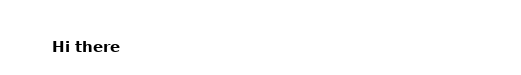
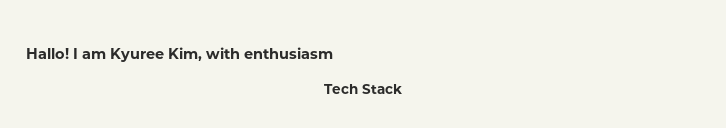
[52,41,120,52] Hi there -> [26,47,333,62] [324,84,402,94] Hallo! I am Kyuree Kim, with enthusiasm // Tech Stack

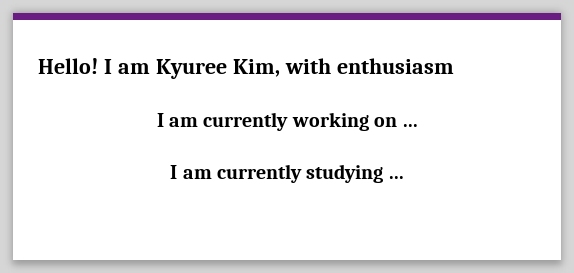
[26,48,69,59] Hallo! -> [38,58,98,74] Hello!
[324,84,402,94] Tech Stack -> [156,112,418,131] [170,164,404,183] I am currently working on ... // I am currently studying ...

